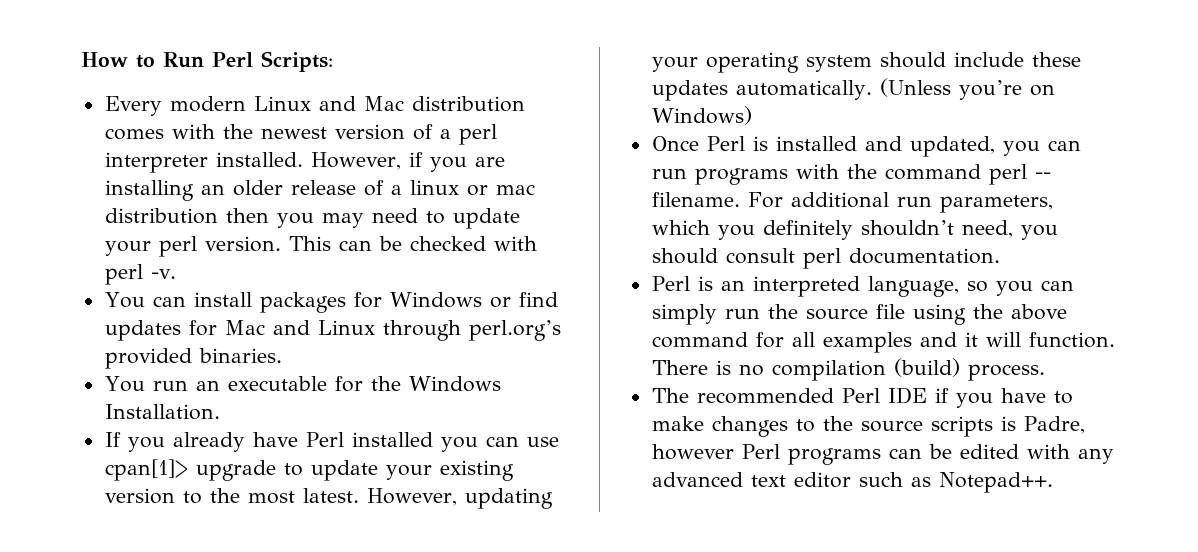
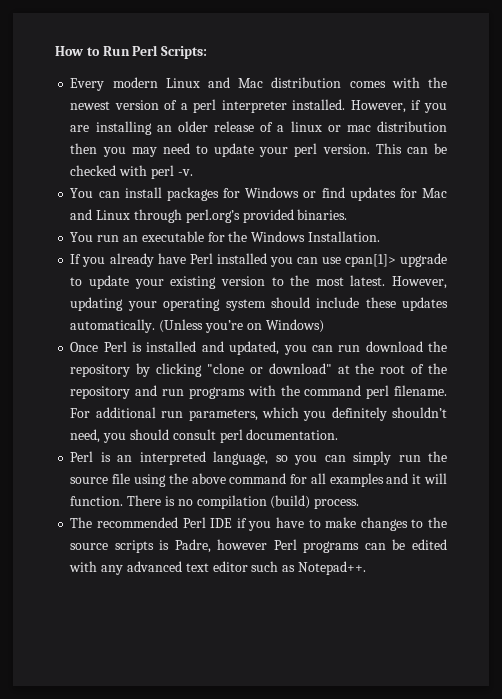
(687, 173) none -> [365,341,448,352] [70,363,448,377] [70,385,185,399] download the repository by clicking "clone or download" at the root of the repository and run
[1034,172,1051,179] -- -> (390, 392) none

